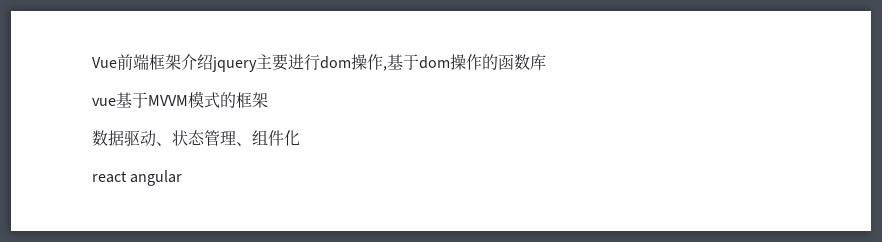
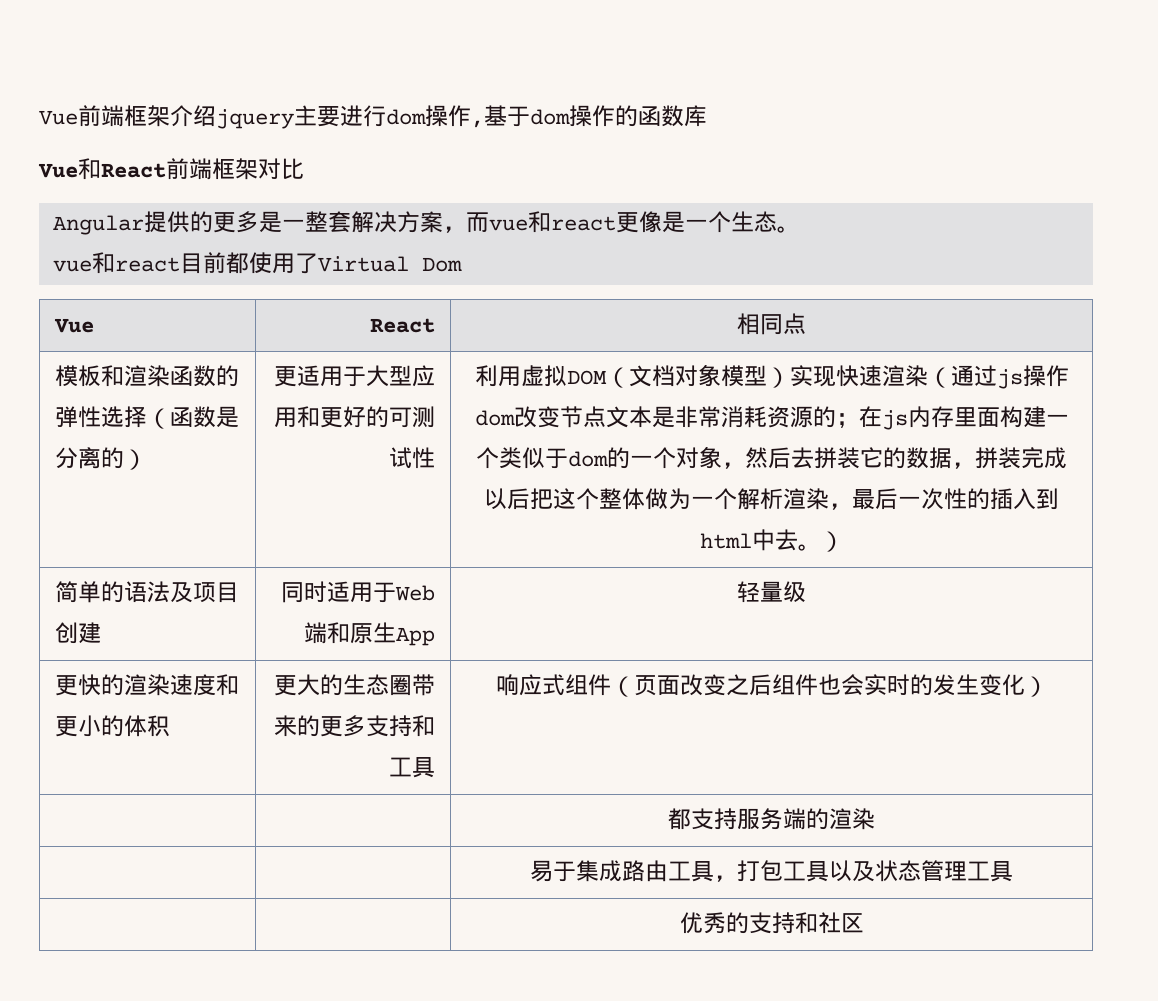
[92,91,268,108] [92,130,300,147] [92,170,183,186] vue基于MVVM模式的框架 // 数据驱动、状态管理、组件化 // react angular -> [38,158,304,180] [52,211,800,235] [52,252,462,274] [53,318,94,333] [370,318,436,333] [736,313,806,335] [54,365,239,387] [54,406,239,429] [54,447,147,470] [274,365,436,387] [274,406,436,428] [389,447,436,469] [474,364,1069,389] [474,406,1069,430] [476,446,1067,469] [484,488,1059,510] [699,529,844,552] [54,581,239,603] [54,622,101,644] [281,581,436,603] [304,622,436,646] [736,581,806,603] [54,674,239,696] [54,715,170,737] [274,674,436,696] [274,715,436,737] [389,757,436,778] [495,674,1048,697] [667,808,875,830] [530,860,1013,882] [679,912,864,934] Vue和React前端框架对比 // Angular提供的更多是一整套解决方案，而vue和react更像是一个生态。 // vue和react目前都使用了Virtual Dom // Vue | React | 相同点 // 模板和渲染函数的弹性选择（函数是分离的） | 更适用于大型应用和更好的可测试性 | 利用虚拟DOM（文档对象模型）实现快速渲染（通过js操作dom改变节点文本是非常消耗资源的；在js内存里面构建一个类似于dom的一个对象，然后去拼装它的数据，拼装完成以后把这个整体做为一个解析渲染，最后一次性的插入到html中去。） // 简单的语法及项目创建 | 同时适用于Web端和原生App | 轻量级 // 更快的渲染速度和更小的体积 | 更大的生态圈带来的更多支持和工具 | 响应式组件（页面改变之后组件也会实时的发生变化） // | | 都支持服务端的渲染 // | | 易于集成路由工具，打包工具以及状态管理工具 // | | 优秀的支持和社区

